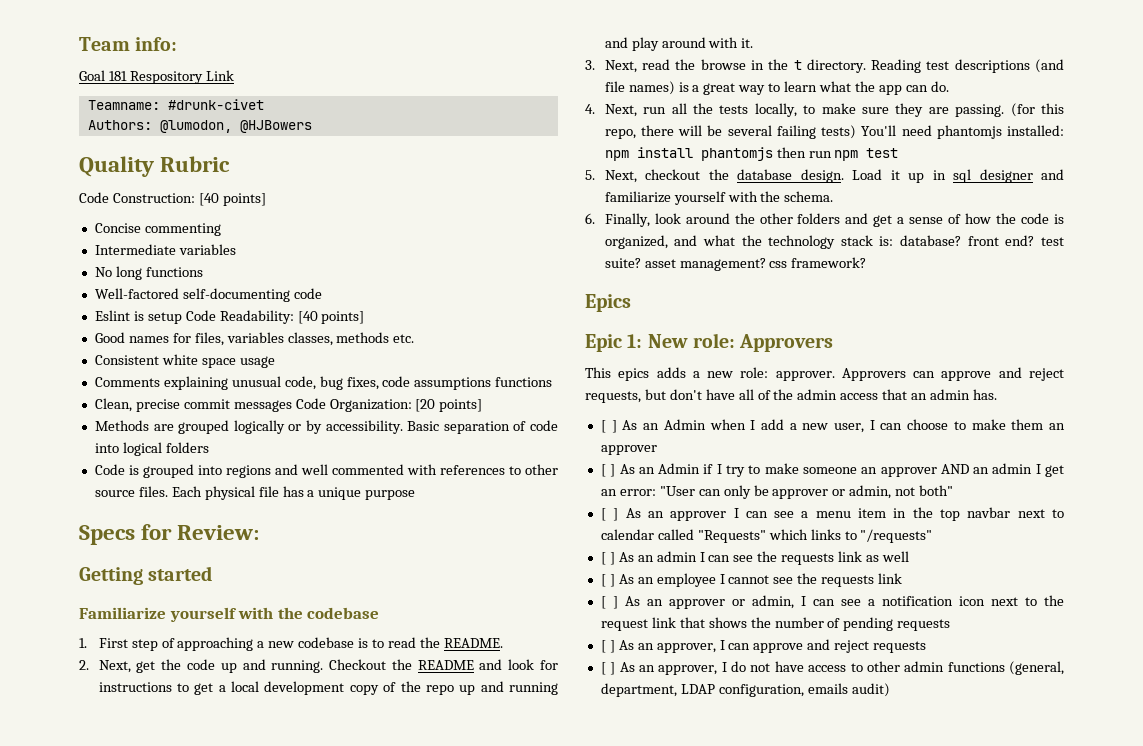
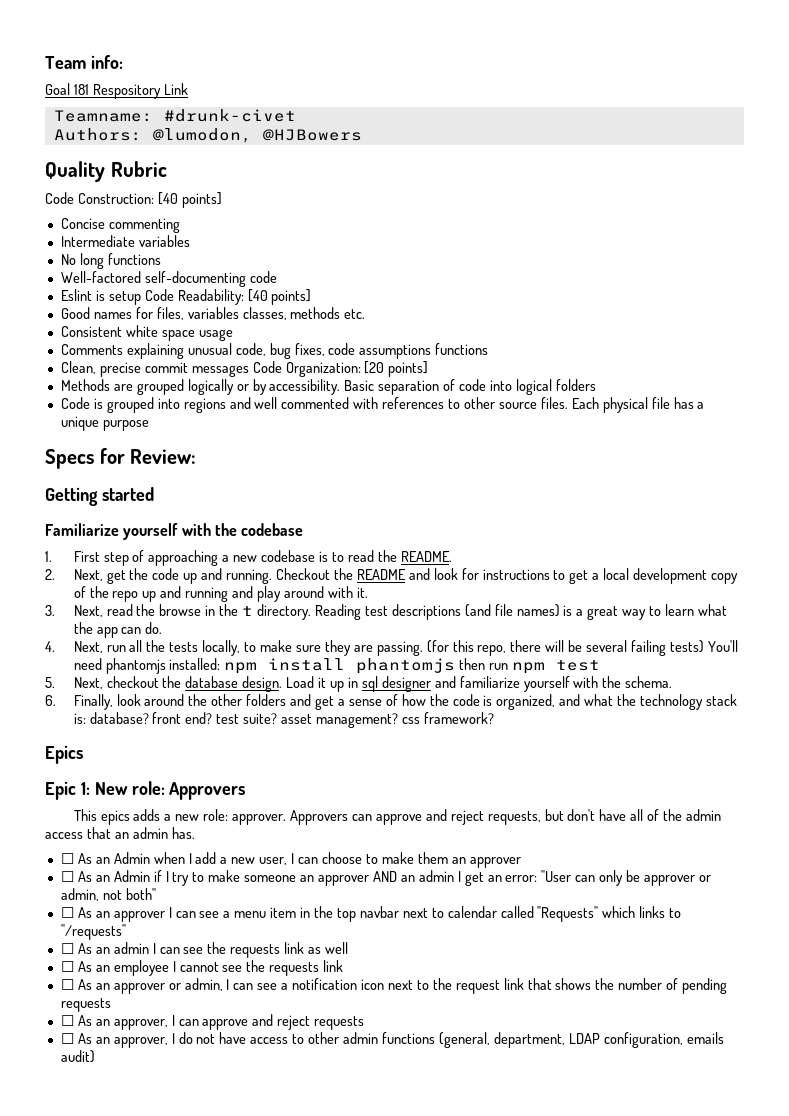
[600,420,617,433] [ ] -> [60,853,74,864] ☐
[600,464,616,477] [ ] -> [60,871,74,882] ☐
[600,508,619,521] [ ] -> [60,907,74,918] ☐
[600,552,615,565] [ ] -> [60,943,74,954] ☐
[600,574,615,587] [ ] -> [60,961,74,972] ☐
[600,596,618,609] [ ] -> [60,979,74,990] ☐
[600,640,615,653] [ ] -> [60,1015,74,1026] ☐
[600,662,616,675] [ ] -> [60,1033,74,1044] ☐

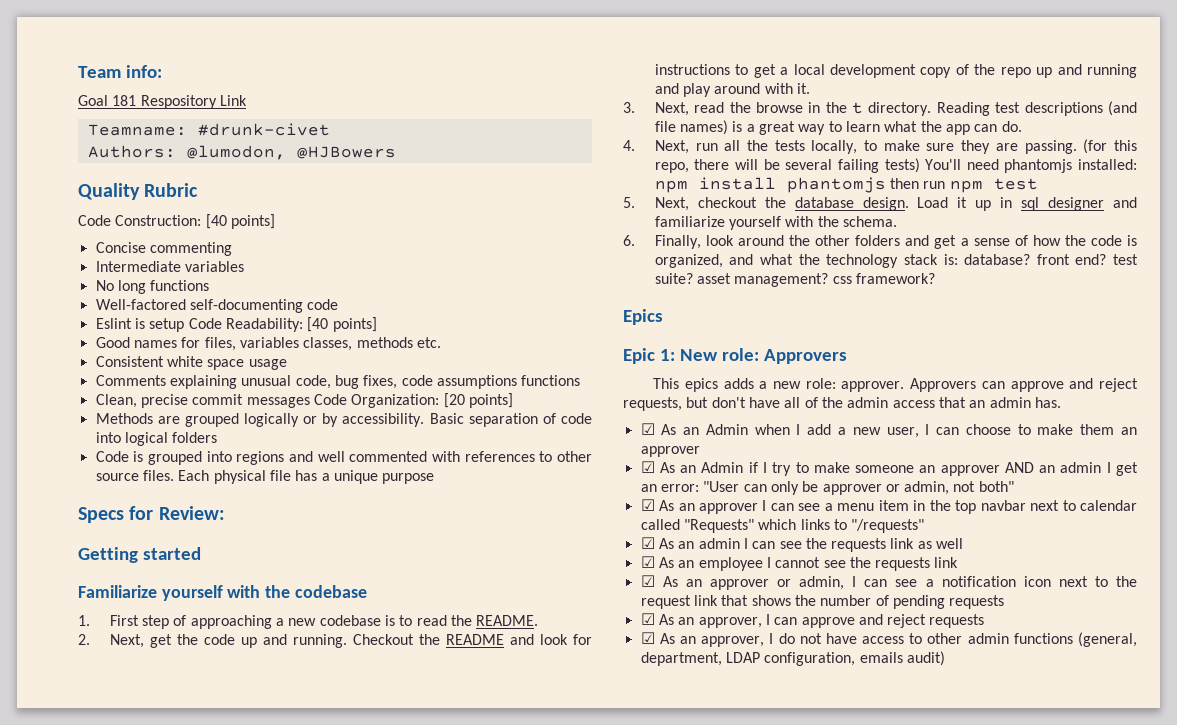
[60,853,74,864] ☐ -> [640,423,655,435] ☑
[60,871,74,882] ☐ -> [640,461,655,473] ☑
[60,907,74,918] ☐ -> [640,499,655,511] ☑
[60,943,74,954] ☐ -> [640,537,655,549] ☑
[60,961,74,972] ☐ -> [640,556,655,568] ☑
[60,979,74,990] ☐ -> [640,575,655,587] ☑
[60,1015,74,1026] ☐ -> [640,613,655,625] ☑
[60,1033,74,1044] ☐ -> [640,632,655,644] ☑

